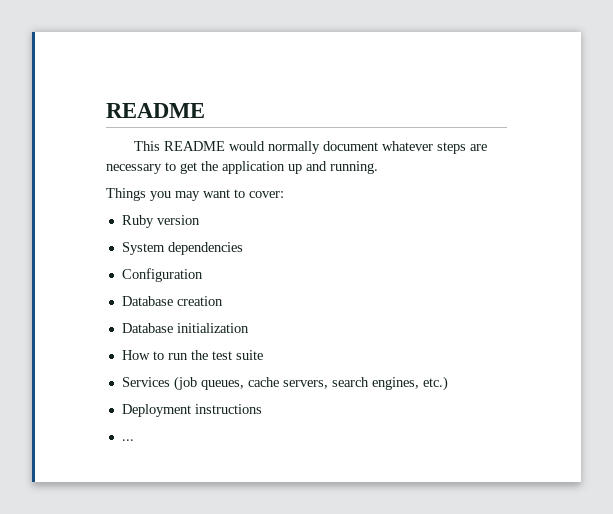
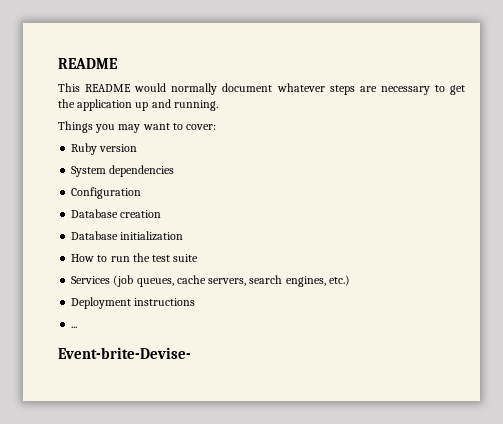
(134, 440) none -> [58,347,191,359] // Event-brite-Devise-

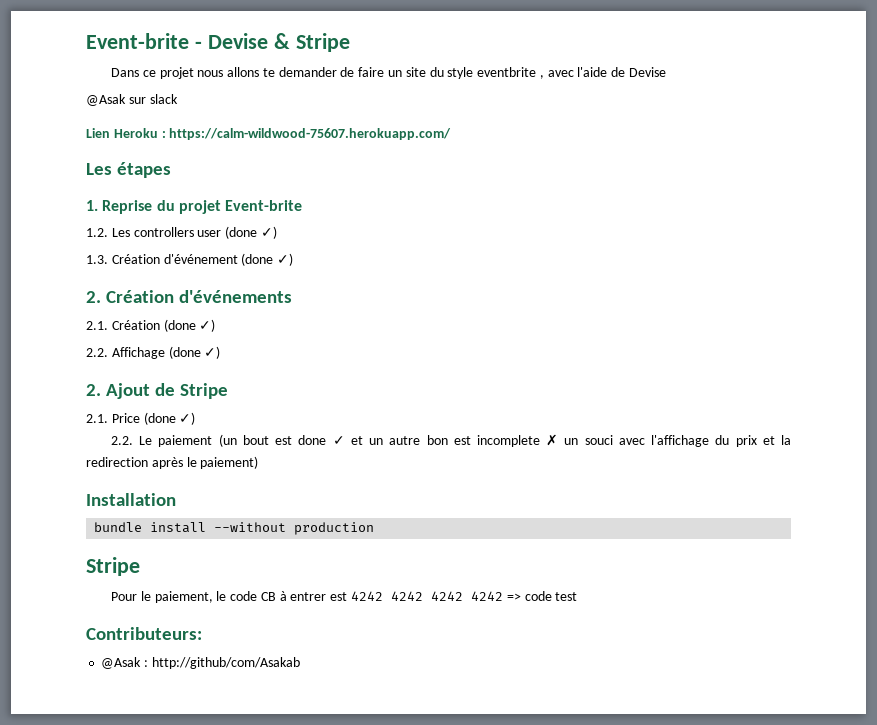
[58,58,118,69] [58,83,466,95] [58,99,218,111] [58,121,217,133] [71,143,138,155] [71,165,175,177] [71,187,142,199] [71,209,162,218] [71,231,184,241] [71,253,199,262] [71,275,350,287] [71,297,196,309] [71,326,78,328] [58,347,191,359] README // This README would normally document whatever steps are necessary to get the application up and running. // Things you may want to cover: // Ruby version // System dependencies // Configuration // Database creation // Database initialization // How to run the test suite // Services (job queues, cache servers, search engines, etc.) // Deployment instructions // ... // Event-brite-Devise- -> [86,33,350,52] [111,67,667,79] [86,94,178,106] [86,128,452,140] [86,162,172,178] [86,200,303,214] [86,226,277,239] [86,253,294,266] [86,290,293,303] [86,319,216,332] [86,346,221,359] [86,383,229,399] [86,412,196,425] [111,434,791,447] [86,456,259,469] [86,493,176,506] [94,522,375,535] [86,557,140,576] [111,591,578,603] [86,627,202,640] [101,657,300,669] Event-brite - Devise & Stripe // Dans ce projet nous allons te demander de faire un site du style eventbrite , avec l'aide de Devise // @Asak sur slack // Lien Heroku : https://calm-wildwood-75607.herokuapp.com/ // Les étapes // 1. Reprise du projet Event-brite // 1.2. Les controllers user (done ✓) // 1.3. Création d'événement (done ✓) // 2. Création d'événements // 2.1. Création (done ✓) // 2.2. Affichage (done ✓) // 2. Ajout de Stripe // 2.1. Price (done ✓) // 2.2. Le paiement (un bout est done ✓ et un autre bon est incomplete ✗ un souci avec l'affichage du prix et la redirection après le paiement) // Installation // bundle install --without production // Stripe // Pour le paiement, le code CB à entrer est 4242 4242 4242 4242 => code test // Contributeurs: // @Asak : http://github/com/Asakab

